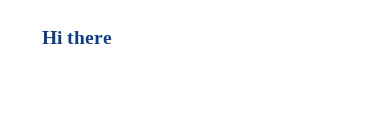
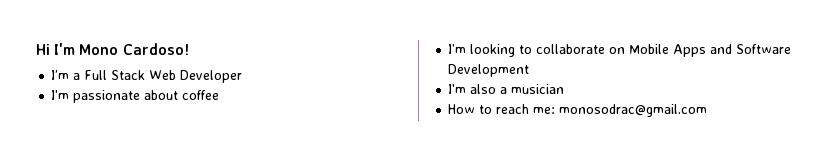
[67,31,113,44] there -> [54,43,189,55] [51,70,243,83] [51,90,220,103] [448,44,792,57] [448,64,530,77] [448,84,565,94] [448,104,708,117] I'm Mono Cardoso! // I’m a Full Stack Web Developer // I'm passionate about coffee // I’m looking to collaborate on Mobile Apps and Software Development // I'm also a musician // How to reach me: monosodrac@gmail.com

